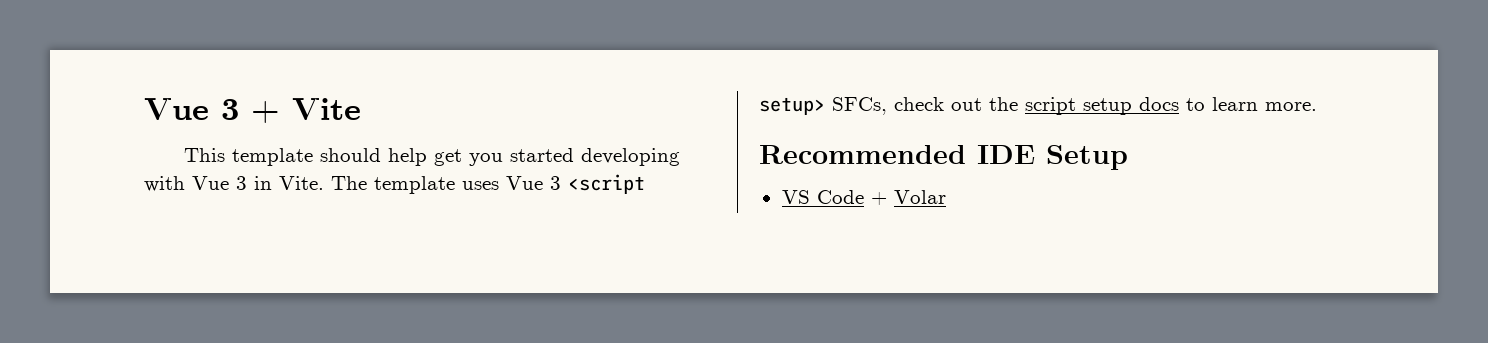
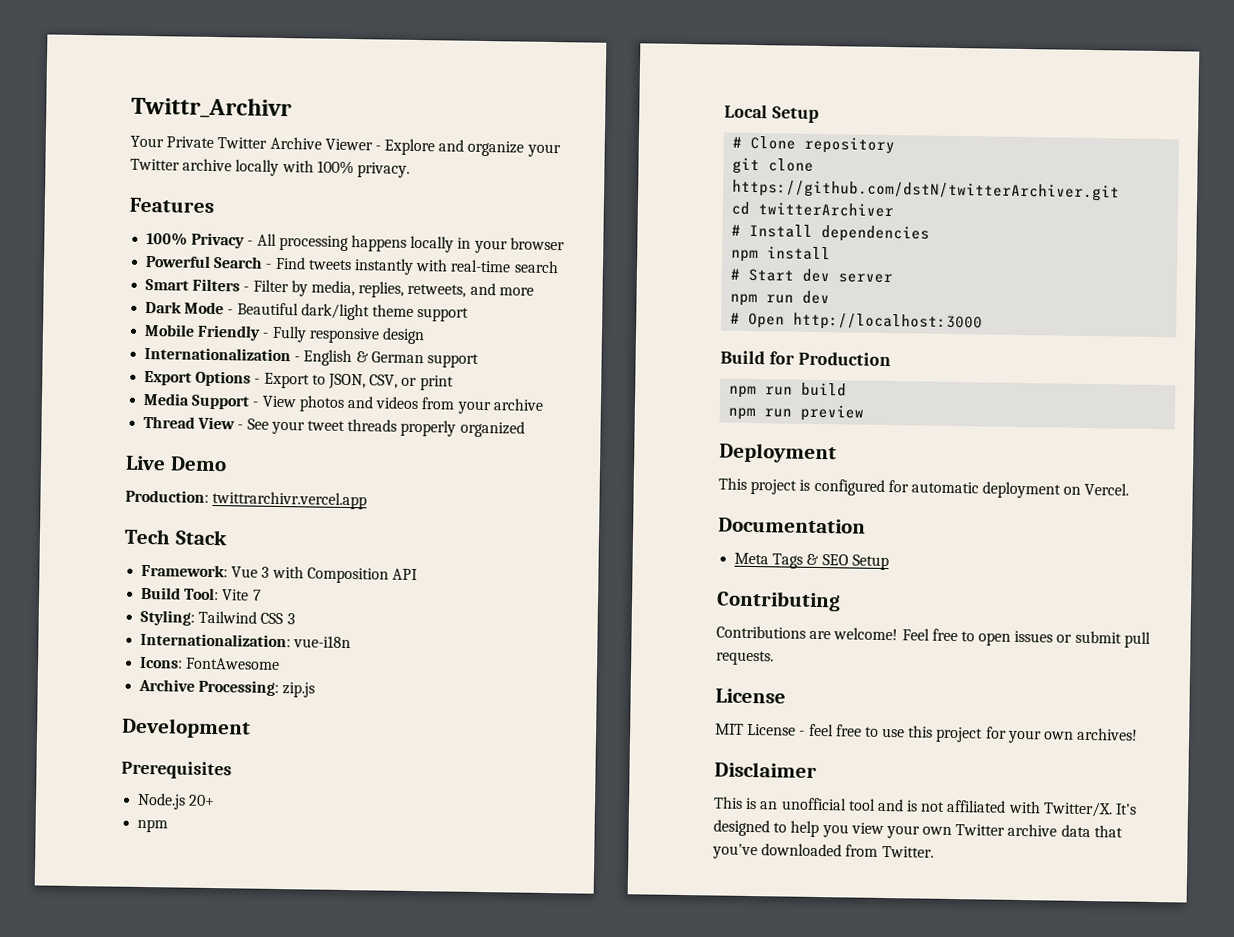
[144,98,361,123] [183,148,680,166] [144,174,645,194] [759,97,1317,115] [759,145,1128,170] [781,190,946,205] Vue 3 + Vite // This template should help get you started developing with Vue 3 in Vite. The template uses Vue 3 <script setup> SFCs, check out the script setup docs to learn more. // Recommended IDE Setup // VS Code + Volar -> [131,96,292,120] [130,135,561,158] [130,158,410,178] [129,197,214,213] [146,231,565,254] [145,254,559,275] [145,278,534,298] [145,300,470,322] [144,323,425,345] [144,346,479,368] [144,370,454,391] [143,392,544,415] [143,415,525,438] [125,455,227,472] [125,489,368,510] [124,528,228,546] [141,563,418,584] [141,586,262,601] [140,609,295,626] [140,632,352,649] [139,656,281,671] [138,678,316,698] [121,717,251,739] [121,760,232,780] [137,792,216,810] [137,818,169,833] [724,104,819,123] [732,135,896,155] [732,157,815,175] [732,179,1121,202] [731,201,895,218] [731,223,931,243] [731,246,832,263] [730,268,894,284] [730,290,831,307] [730,312,984,332] [720,350,891,367] [729,382,848,399] [728,404,865,422] [719,442,837,464] [718,477,1130,499] [718,517,866,534] [734,552,889,571] [716,590,841,612] [716,625,1151,648] [716,650,774,666] [715,688,786,704] [715,723,1139,744] [714,761,817,778] [713,796,1138,818] [713,819,1123,839] [712,843,934,860] Twittr_Archivr // Your Private Twitter Archive Viewer - Explore and organize your Twitter archive locally with 100% privacy. // Features // 100% Privacy - All processing happens locally in your browser // Powerful Search - Find tweets instantly with real-time search // Smart Filters - Filter by media, replies, retweets, and more // Dark Mode - Beautiful dark/light theme support // Mobile Friendly - Fully responsive design // Internationalization - English & German support // Export Options - Export to JSON, CSV, or print // Media Support - View photos and videos from your archive // Thread View - See your tweet threads properly organized // Live Demo // Production: twittrarchivr.vercel.app // Tech Stack // Framework: Vue 3 with Composition API // Build Tool: Vite 7 // Styling: Tailwind CSS 3 // Internationalization: vue-i18n // Icons: FontAwesome // Archive Processing: zip.js // Development // Prerequisites // Node.js 20+ // npm // Local Setup // # Clone repository // git clone https://github.com/dstN/twitterArchiver.git // cd twitterArchiver // # Install dependencies // npm install // # Start dev server // npm run dev // # Open http://localhost:3000 // Build for Production // npm run build // npm run preview // Deployment // This project is configured for automatic deployment on Vercel. // Documentation // Meta Tags & SEO Setup // Contributing // Contributions are welcome! Feel free to open issues or submit pull requests. // License // MIT License - feel free to use this project for your own archives! // Disclaimer // This is an unofficial tool and is not affiliated with Twitter/X. It's designed to help you view your own Twitter archive data that you've downloaded from Twitter.

